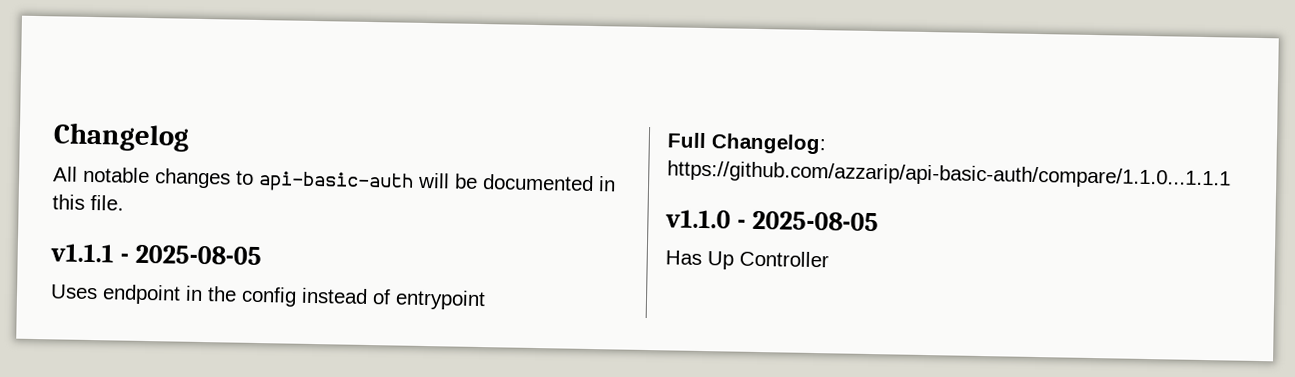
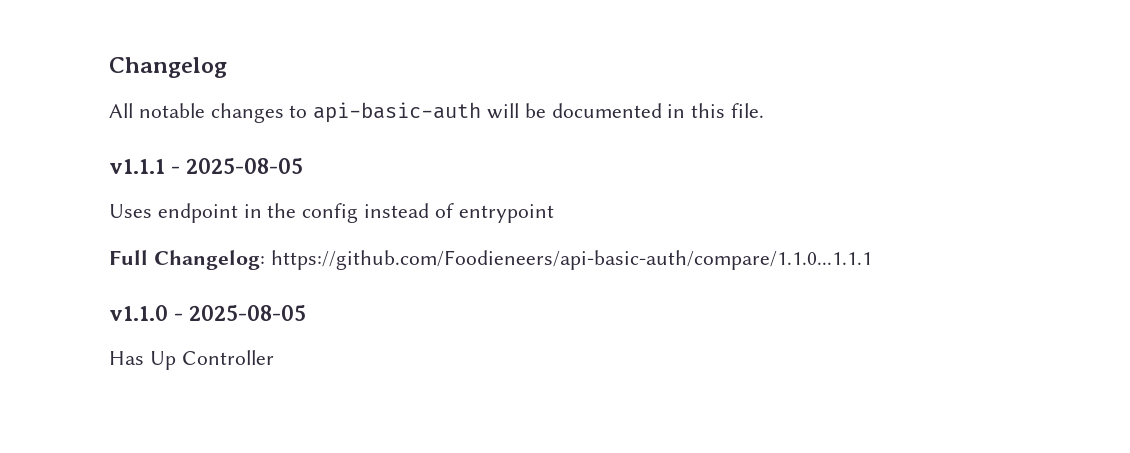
[667,160,1231,190] https://github.com/azzarip/api-basic-auth/compare/1.1.0...1.1.1 -> [270,250,872,270] https://github.com/Foodieneers/api-basic-auth/compare/1.1.0...1.1.1

